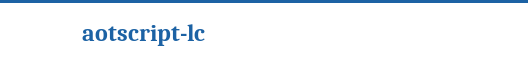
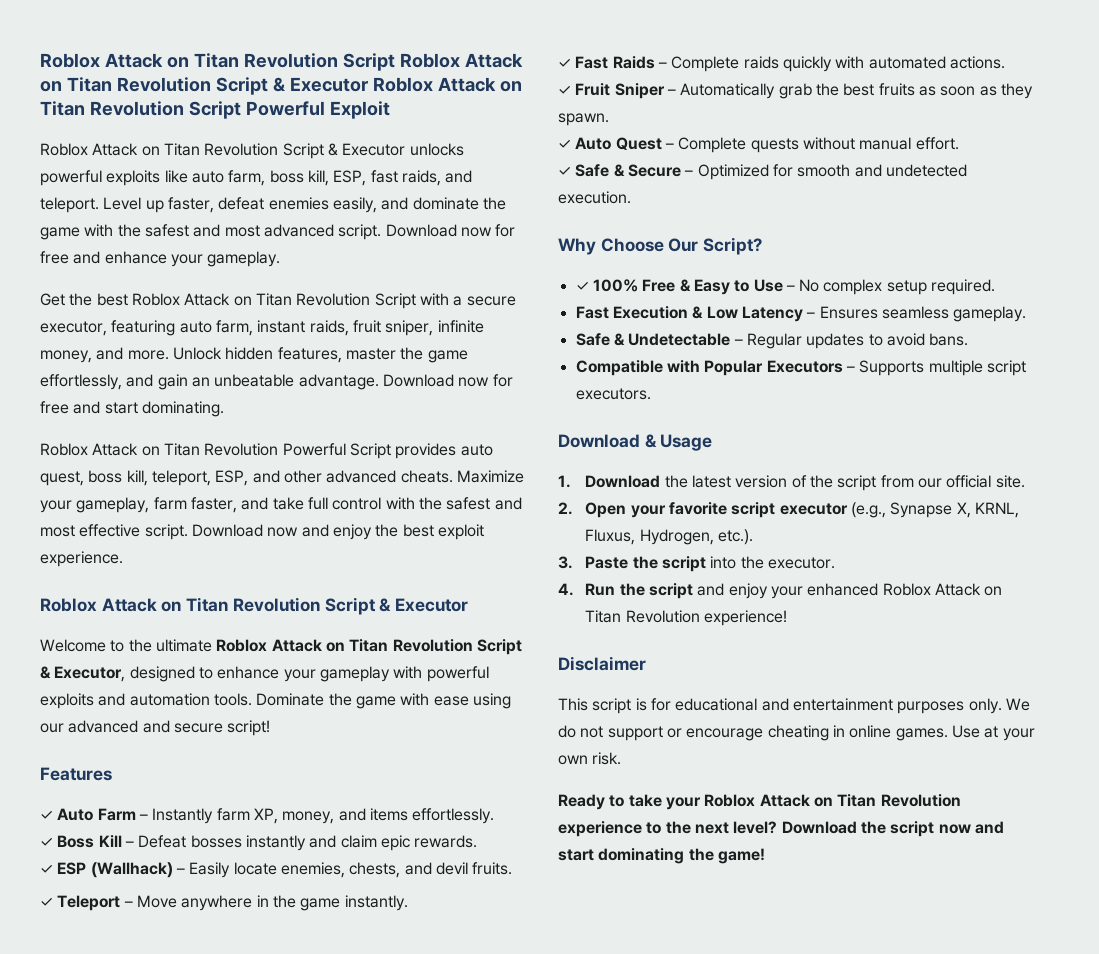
[82,24,205,46] aotscript-lc -> [40,53,523,71] [40,77,522,95] [40,101,390,119] [40,143,464,159] [40,170,473,186] [40,197,506,213] [40,224,516,240] [40,251,281,267] [40,293,516,309] [40,320,484,336] [40,347,468,363] [40,374,513,390] [40,401,224,417] [40,443,493,459] [40,470,524,486] [40,497,522,513] [40,524,484,540] [40,551,123,567] [40,597,469,615] [40,639,522,655] [40,666,489,682] [40,693,511,709] [40,720,271,736] [40,767,112,781] [40,808,495,824] [40,835,478,851] [40,862,513,878] [40,895,408,911] [558,56,1005,72] [558,83,1033,99] [558,113,609,126] [558,137,959,153] [558,164,967,180] [558,191,631,204] [558,237,763,255] [575,279,996,295] [575,306,1027,322] [575,333,969,349] [575,360,1026,376] [575,388,651,400] [558,434,713,451] [558,475,1025,491] [558,502,1019,518] [585,529,754,545] [558,556,835,572] [558,583,1003,599] [585,610,788,626] [558,656,646,671] [558,698,1030,714] [558,725,1035,741] [558,752,622,765] [558,794,961,810] [558,821,1004,837] [558,848,765,864] Roblox Attack on Titan Revolution Script Roblox Attack on Titan Revolution Script & Executor Roblox Attack on Titan Revolution Script Powerful Exploit // Roblox Attack on Titan Revolution Script & Executor unlocks powerful exploits like auto farm, boss kill, ESP, fast raids, and teleport. Level up faster, defeat enemies easily, and dominate the game with the safest and most advanced script. Download now for free and enhance your gameplay. // Get the best Roblox Attack on Titan Revolution Script with a secure executor, featuring auto farm, instant raids, fruit sniper, infinite money, and more. Unlock hidden features, master the game effortlessly, and gain an unbeatable advantage. Download now for free and start dominating. // Roblox Attack on Titan Revolution Powerful Script provides auto quest, boss kill, teleport, ESP, and other advanced cheats. Maximize your gameplay, farm faster, and take full control with the safest and most effective script. Download now and enjoy the best exploit experience. // Roblox Attack on Titan Revolution Script & Executor // Welcome to the ultimate Roblox Attack on Titan Revolution Script & Executor, designed to enhance your gameplay with powerful exploits and automation tools. Dominate the game with ease using our advanced and secure script! // Features // ✓ Auto Farm – Instantly farm XP, money, and items effortlessly. // ✓ Boss Kill – Defeat bosses instantly and claim epic rewards. // ✓ ESP (Wallhack) – Easily locate enemies, chests, and devil fruits. // ✓ Teleport – Move anywhere in the game instantly. // ✓ Fast Raids – Complete raids quickly with automated actions. // ✓ Fruit Sniper – Automatically grab the best fruits as soon as they spawn. // ✓ Auto Quest – Complete quests without manual effort. // ✓ Safe & Secure – Optimized for smooth and undetected execution. // Why Choose Our Script? // ✓ 100% Free & Easy to Use – No complex setup required. // Fast Execution & Low Latency – Ensures seamless gameplay. // Safe & Undetectable – Regular updates to avoid bans. // Compatible with Popular Executors – Supports multiple script executors. // Download & Usage // 1. Download the latest version of the script from our official site. // 2. Open your favorite script executor (e.g., Synapse X, KRNL, Fluxus, Hydrogen, etc.). // 3. Paste the script into the executor. // 4. Run the script and enjoy your enhanced Roblox Attack on Titan Revolution experience! // Disclaimer // This script is for educational and entertainment purposes only. We do not support or encourage cheating in online games. Use at your own risk. // Ready to take your Roblox Attack on Titan Revolution experience to the next level? Download the script now and start dominating the game!

